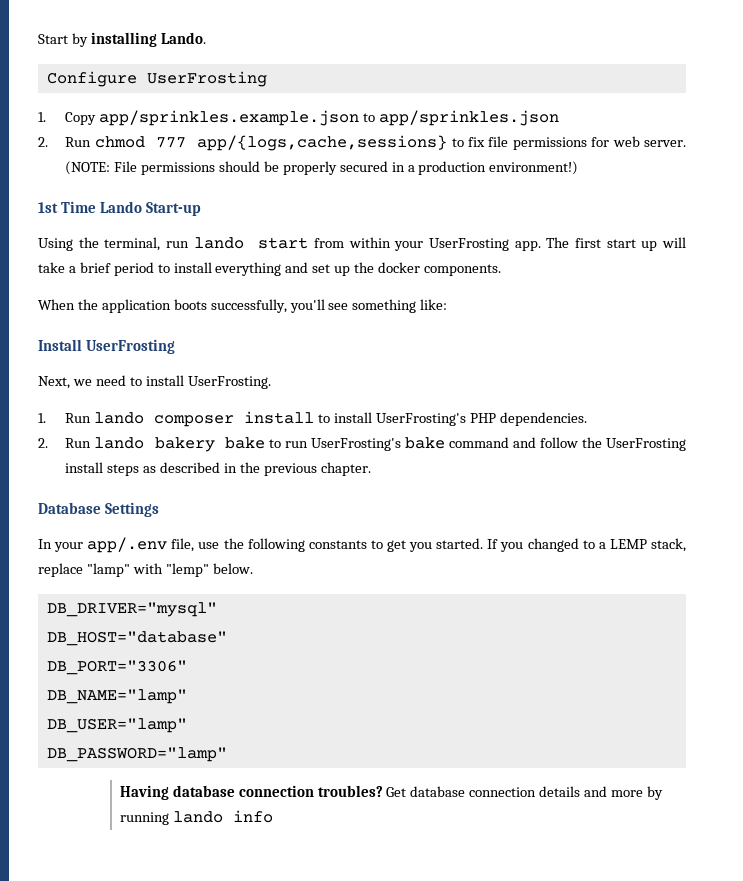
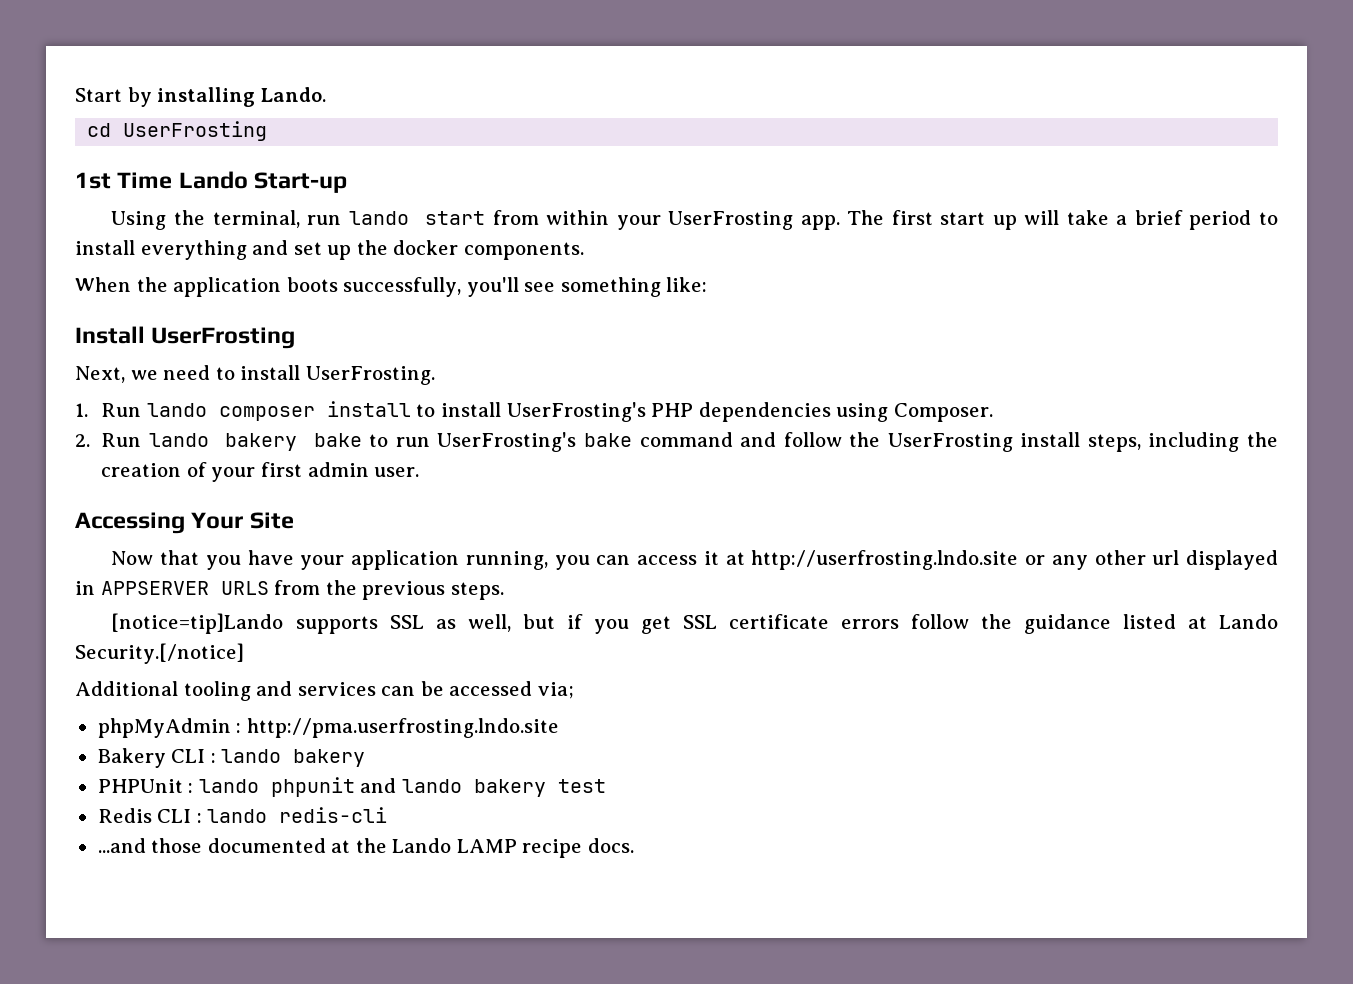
[46,71,267,87] [38,110,560,126] [38,135,686,151] [65,161,579,175] Configure UserFrosting // 1. Copy app/sprinkles.example.json to app/sprinkles.json // 2. Run chmod 777 app/{logs,cache,sessions} to fix file permissions for web server. (NOTE: File permissions should be properly secured in a production environment!) -> [87,121,268,141] cd UserFrosting
[499,412,587,426] dependencies. -> [698,402,993,422] dependencies using Composer.
[107,462,371,476] [38,502,160,517] [38,537,686,553] [38,563,253,577] [46,602,217,617] [46,631,227,646] [46,660,187,675] [46,689,187,704] [46,718,187,733] [46,747,227,762] [119,785,663,800] [119,810,273,825] steps as described in the previous chapter. // Database Settings // In your app/.env file, use the following constants to get you started. If you changed to a LEMP stack, replace "lamp" with "lemp" below. // DB_DRIVER="mysql" // DB_HOST="database" // DB_PORT="3306" // DB_NAME="lamp" // DB_USER="lamp" // DB_PASSWORD="lamp" // Having database connection troubles? Get database connection details and more by running lando info -> [1087,432,1278,452] [101,462,420,482] [75,512,294,534] [111,550,1279,570] [75,580,504,600] [111,613,1278,634] [75,643,244,664] [75,681,574,701] [97,718,559,738] [97,748,366,768] [97,777,606,797] [97,807,388,823] [97,838,634,858] steps, including the creation of your first admin user. // Accessing Your Site // Now that you have your application running, you can access it at http://userfrosting.lndo.site or any other url displayed in APPSERVER URLS from the previous steps. // [notice=tip]Lando supports SSL as well, but if you get SSL certificate errors follow the guidance listed at Lando Security.[/notice] // Additional tooling and services can be accessed via; // phpMyAdmin : http://pma.userfrosting.lndo.site // Bakery CLI : lando bakery // PHPUnit : lando phpunit and lando bakery test // Redis CLI : lando redis-cli // ...and those documented at the Lando LAMP recipe docs.

